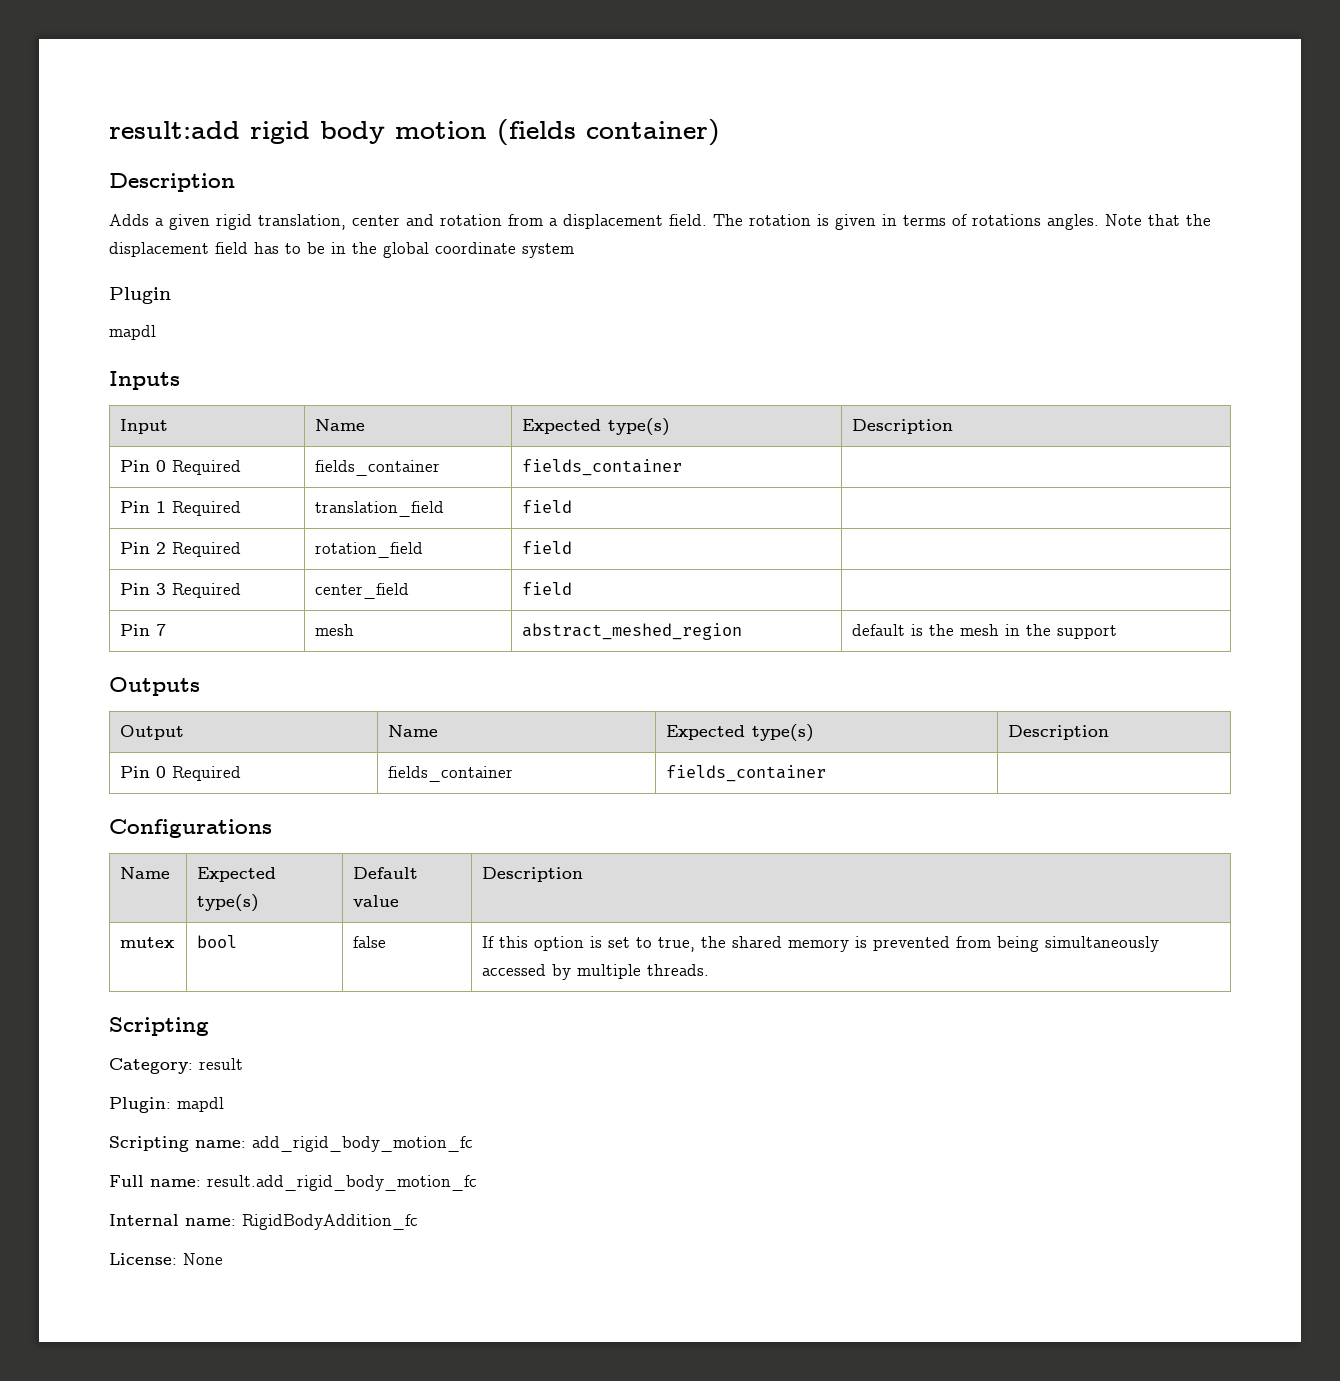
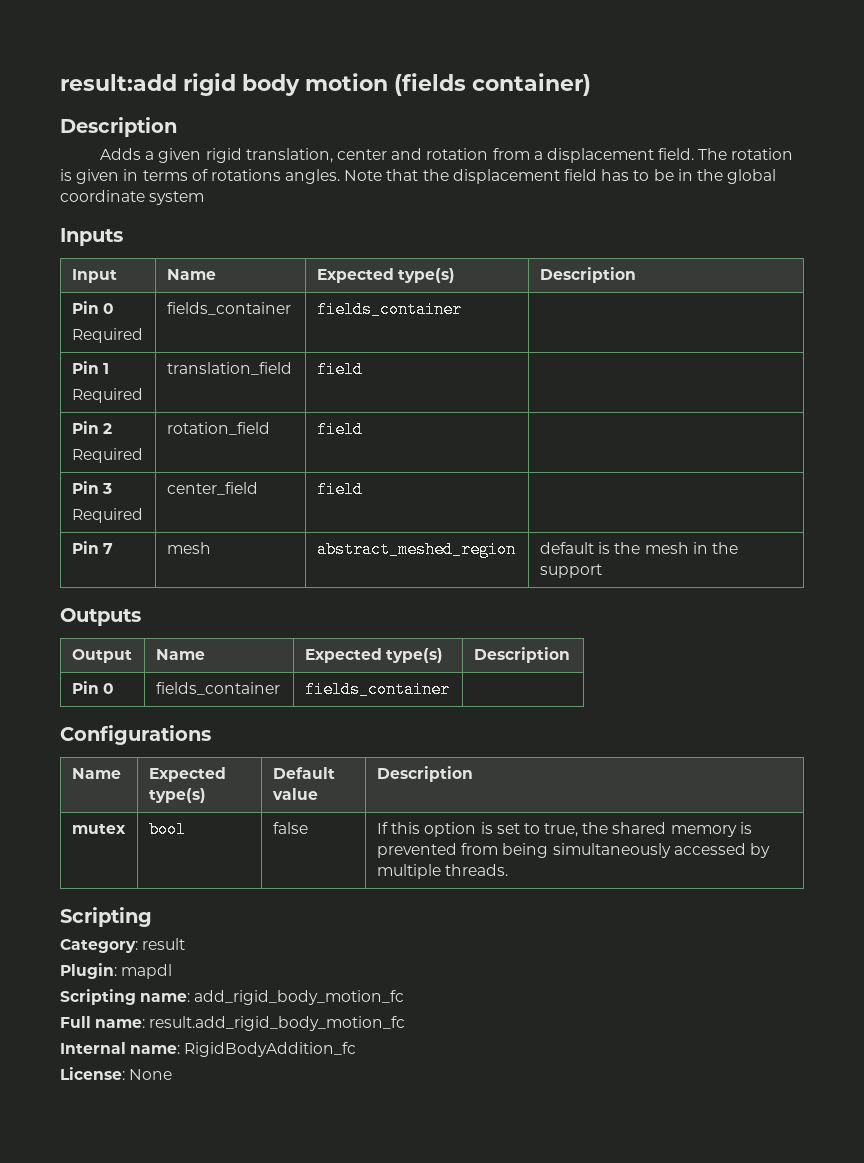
[109,287,171,304] [109,325,156,340] // Plugin // mapdl -> (205, 198) none
(167, 466) none -> (115, 308) //
(167, 507) none -> (110, 368) //
(167, 548) none -> (113, 428) //
(167, 589) none -> (113, 488) //
[172,766,242,781] Required -> (115, 688) none

